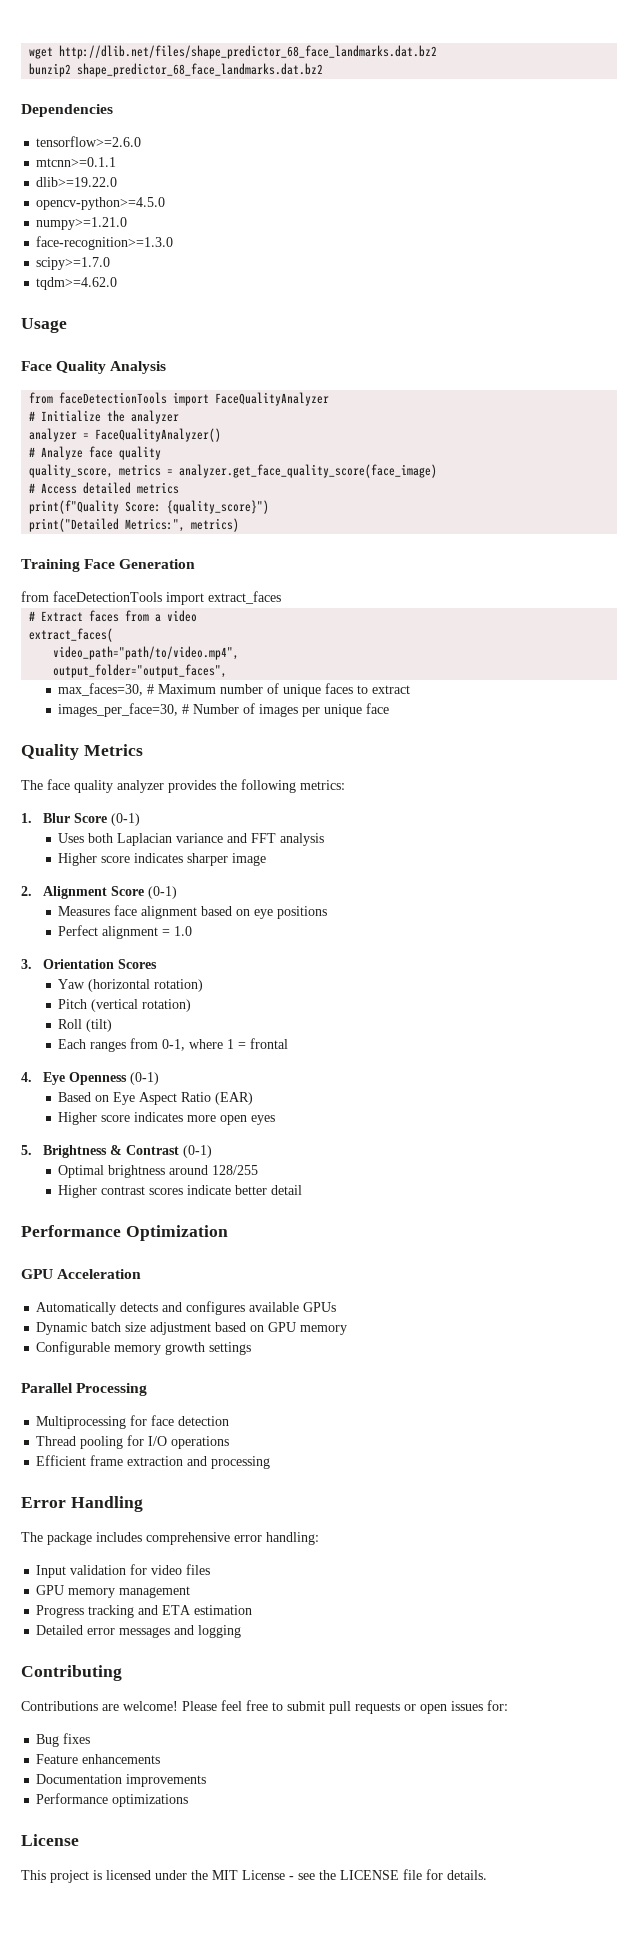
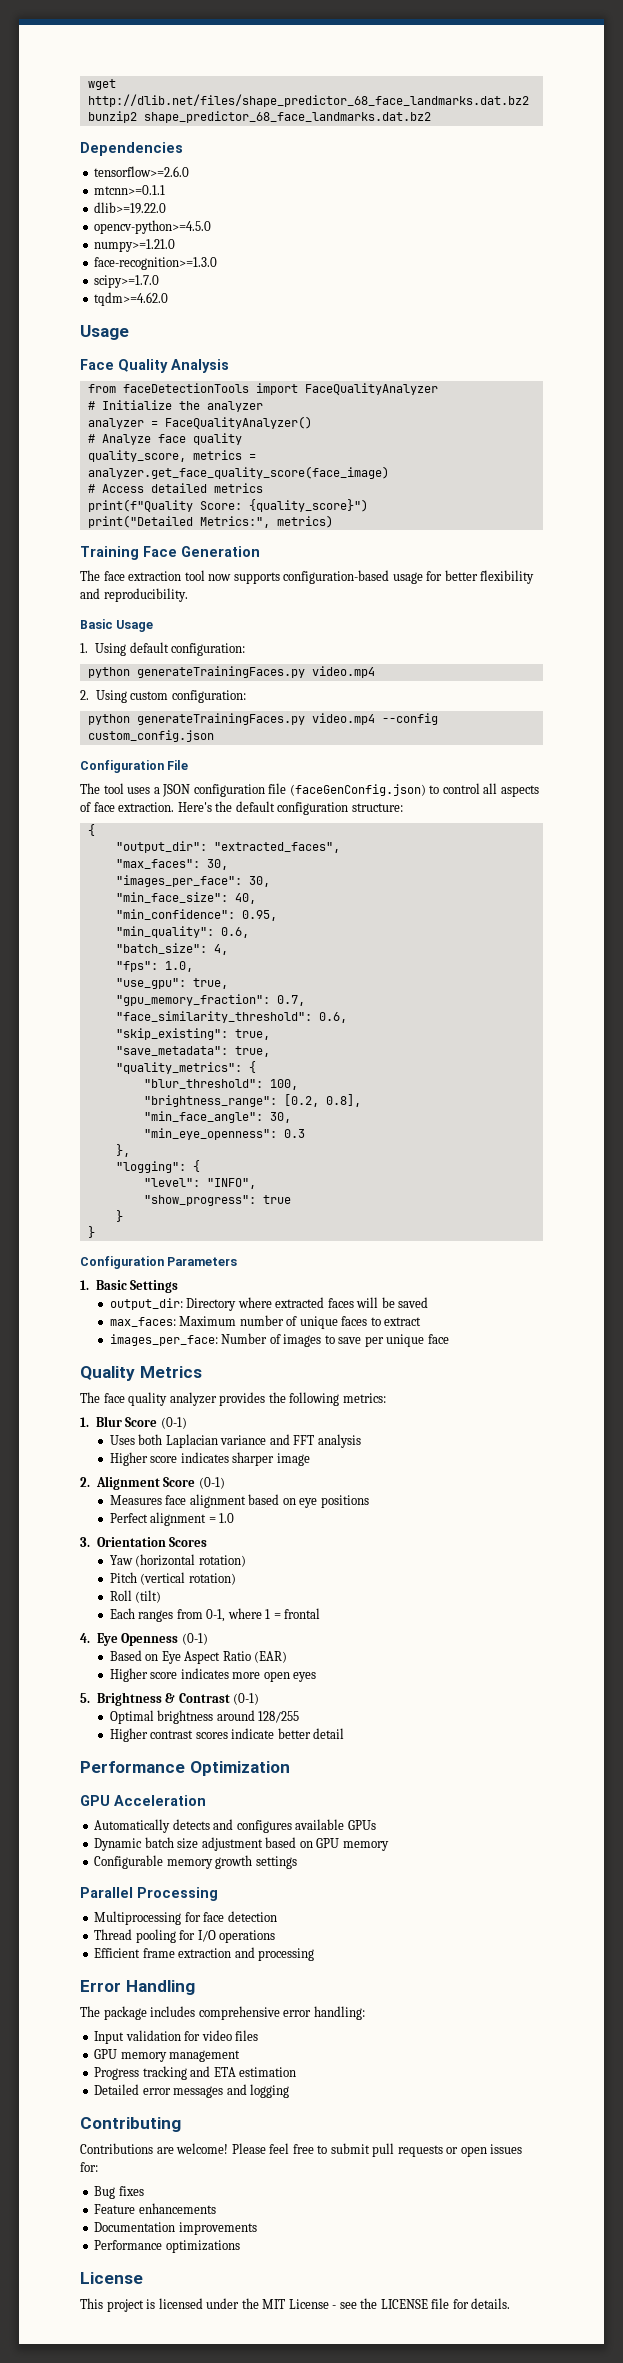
[21,591,281,605] [29,610,198,622] [29,628,114,642] [53,646,240,660] [53,664,228,678] [58,683,155,696] from faceDetectionTools import extract_faces // # Extract faces from a video // extract_faces( // video_path="path/to/video.mp4", // output_folder="output_faces", // max_faces=30, # -> [80,570,535,584] [80,588,188,602] [80,619,154,632] [80,642,246,656] [87,666,375,678] [80,690,246,703] [87,713,438,725] [87,730,214,742] [80,760,189,773] [80,783,539,797] [80,801,403,815] [87,824,95,836] [115,841,340,853] [115,859,228,870] [115,875,270,887] [115,892,256,904] [115,909,277,921] [115,926,249,938] [115,943,228,955] [115,961,193,972] [115,978,228,989] [115,994,305,1006] [115,1011,347,1023] [115,1028,270,1040] [115,1046,270,1057] [115,1061,256,1074] [143,1079,298,1090] [143,1094,361,1107] [143,1111,291,1123] [143,1128,305,1140] [115,1144,130,1157] [115,1160,200,1173] [143,1178,256,1189] [143,1195,291,1206] [115,1210,123,1222] [87,1226,95,1238] [80,1256,238,1269] [80,1280,179,1293] [109,1297,429,1311] [109,1317,176,1327] The face extraction tool now supports configuration-based usage for better flexibility and reproducibility. // Basic Usage // 1. Using default configuration: // python generateTrainingFaces.py video.mp4 // 2. Using custom configuration: // python generateTrainingFaces.py video.mp4 --config custom_config.json // Configuration File // The tool uses a JSON configuration file (faceGenConfig.json) to control all aspects of face extraction. Here's the default configuration structure: // { // "output_dir": "extracted_faces", // "max_faces": 30, // "images_per_face": 30, // "min_face_size": 40, // "min_confidence": 0.95, // "min_quality": 0.6, // "batch_size": 4, // "fps": 1.0, // "use_gpu": true, // "gpu_memory_fraction": 0.7, // "face_similarity_threshold": 0.6, // "skip_existing": true, // "save_metadata": true, // "quality_metrics": { // "blur_threshold": 100, // "brightness_range": [0.2, 0.8], // "min_face_angle": 30, // "min_eye_openness": 0.3 // }, // "logging": { // "level": "INFO", // "show_progress": true // } // } // Configuration Parameters // 1. Basic Settings // output_dir: Directory where extracted faces will be saved // max_faces:
[58,703,190,717] images_per_face=30, # -> [109,1334,218,1346] images_per_face:
(299, 710) none -> [324,1335,362,1344] to save

